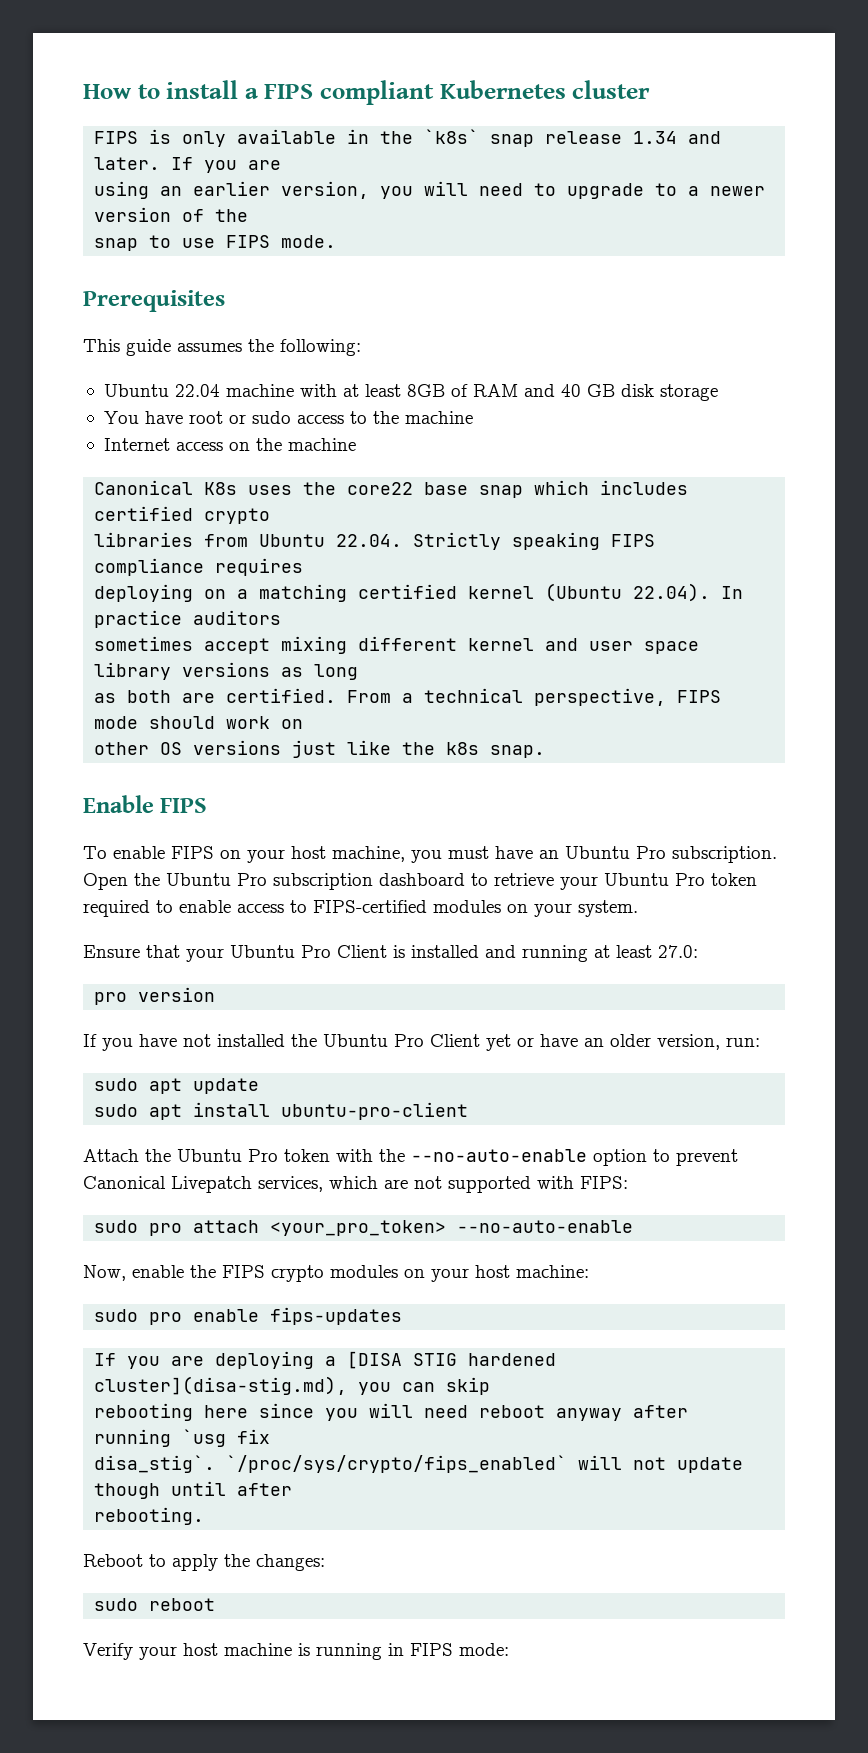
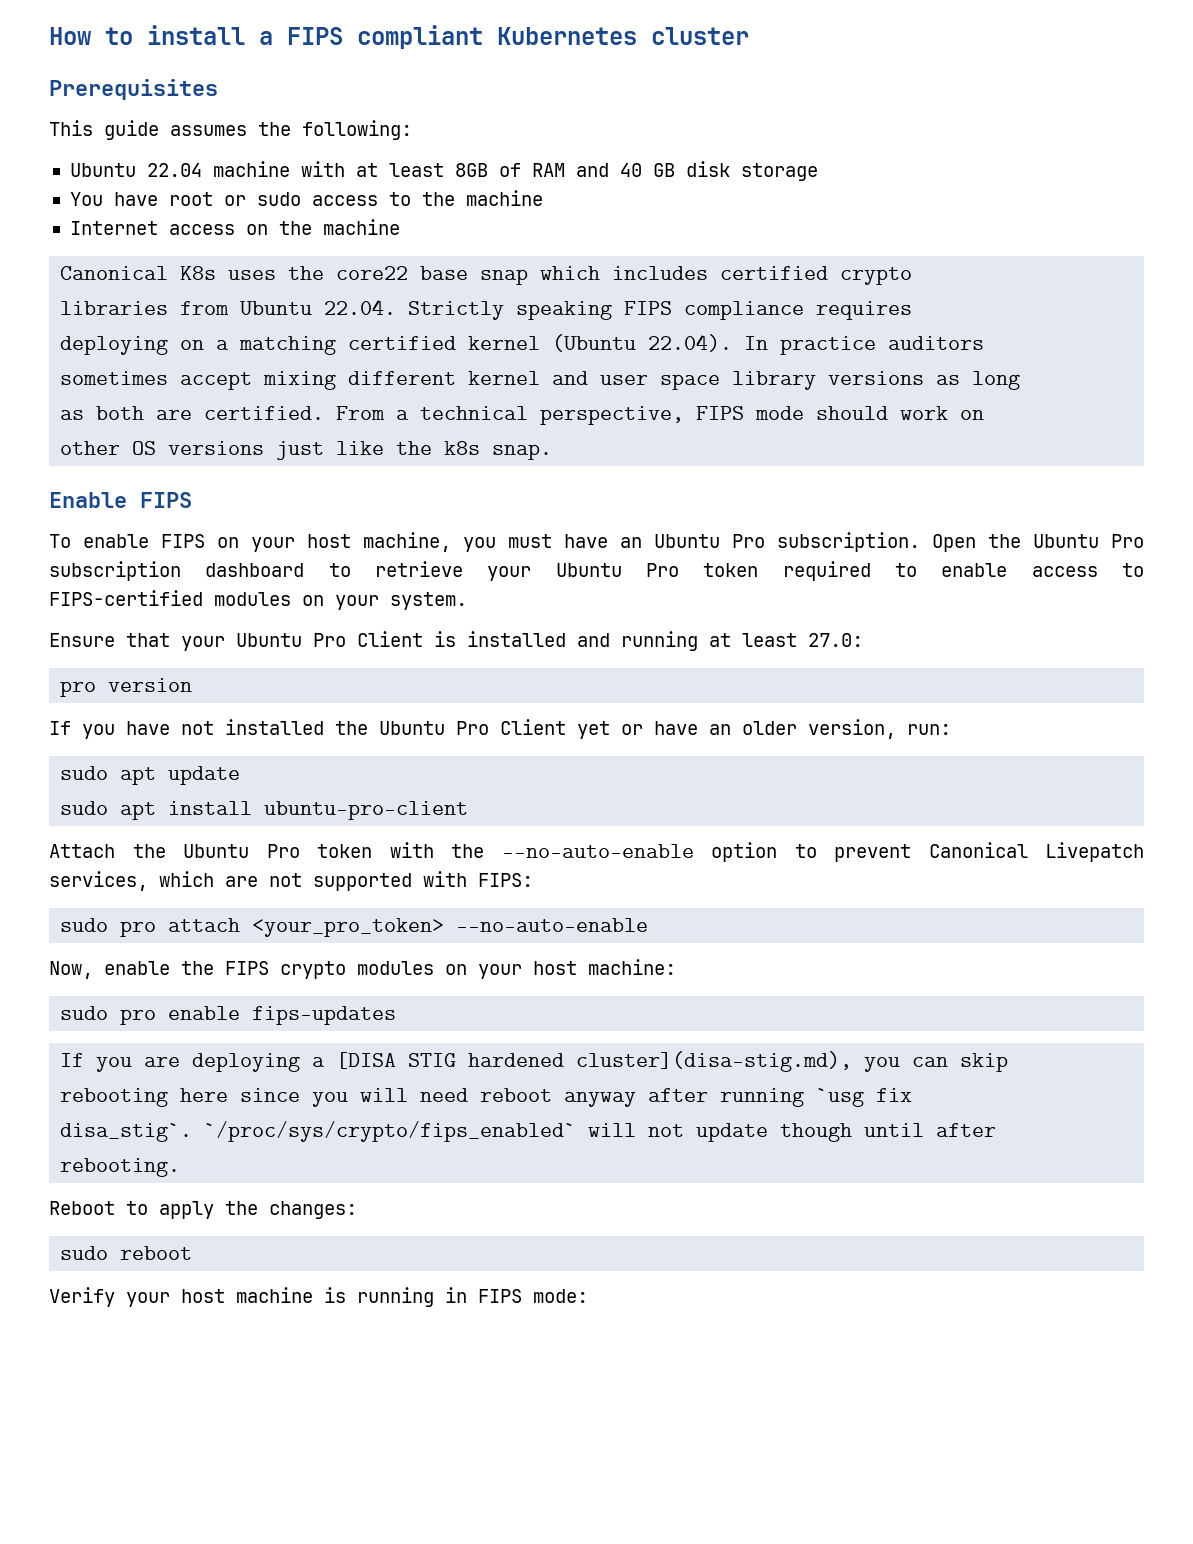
[94,129,722,147] [94,157,282,173] [94,181,766,199] [94,207,249,222] [94,235,337,251] // FIPS is only available in the `k8s` snap release 1.34 and later. If you are // using an earlier version, you will need to upgrade to a newer version of the // snap to use FIPS mode. -> (749, 36) none

